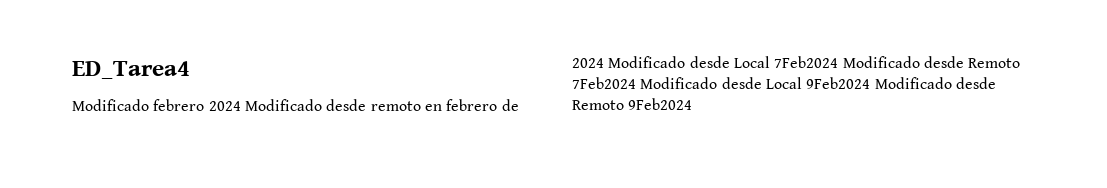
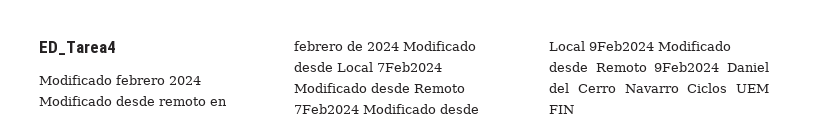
(693, 104) none -> [727,62,769,72] [549,83,769,93] [549,105,574,114] Daniel del Cerro Navarro Ciclos UEM FIN

